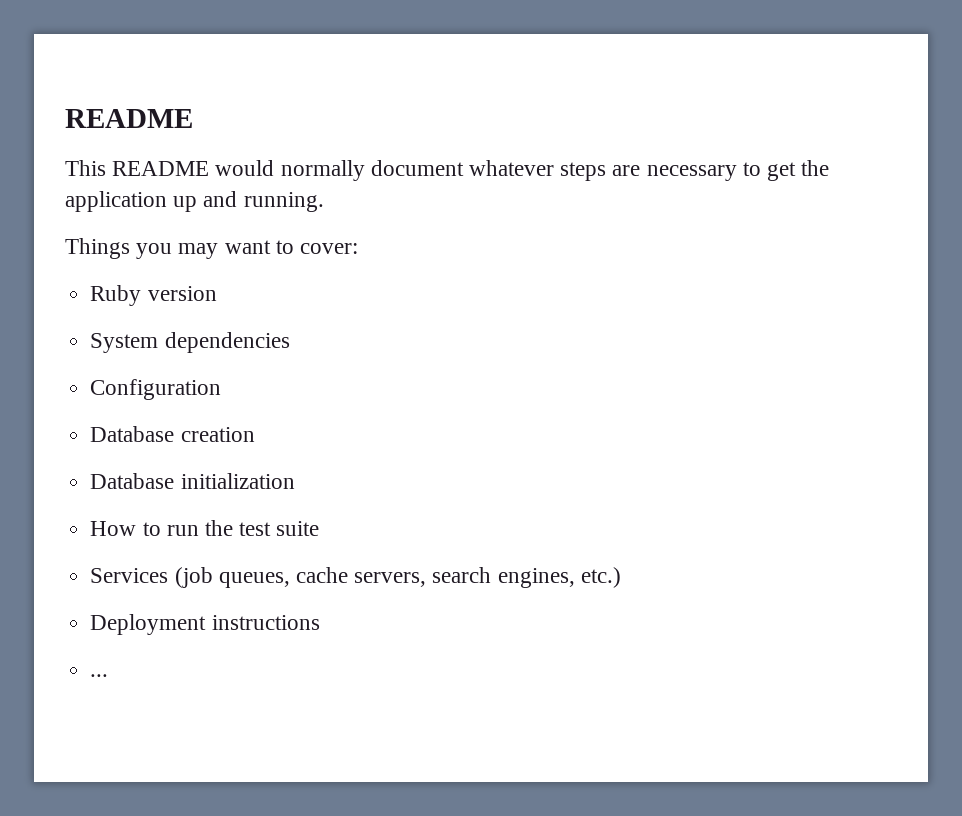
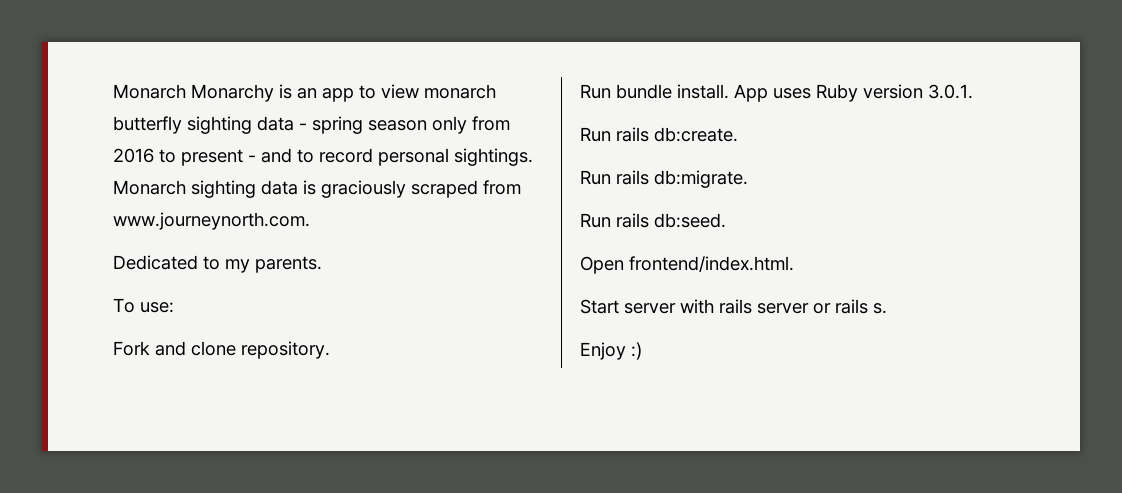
[65,109,193,128] [65,160,830,181] [65,191,324,212] [65,238,359,259] [90,285,217,306] [90,332,290,353] [90,379,222,400] [90,426,255,442] [90,473,295,489] [90,520,320,536] [90,567,621,588] [90,614,320,635] [90,674,109,677] README // This README would normally document whatever steps are necessary to get the application up and running. // Things you may want to cover: // Ruby version // System dependencies // Configuration // Database creation // Database initialization // How to run the test suite // Services (job queues, cache servers, search engines, etc.) // Deployment instructions // ... -> [113,84,496,102] [113,116,510,134] [113,148,533,166] [113,180,521,198] [113,212,310,230] [113,255,322,273] [113,298,174,313] [113,341,330,359] [580,84,973,102] [580,127,738,142] [580,170,748,188] [580,213,726,228] [580,256,794,274] [580,299,887,314] [580,342,642,360] Monarch Monarchy is an app to view monarch butterfly sighting data - spring season only from 2016 to present - and to record personal sightings. Monarch sighting data is graciously scraped from www.journeynorth.com. // Dedicated to my parents. // To use: // Fork and clone repository. // Run bundle install. App uses Ruby version 3.0.1. // Run rails db:create. // Run rails db:migrate. // Run rails db:seed. // Open frontend/index.html. // Start server with rails server or rails s. // Enjoy :)

